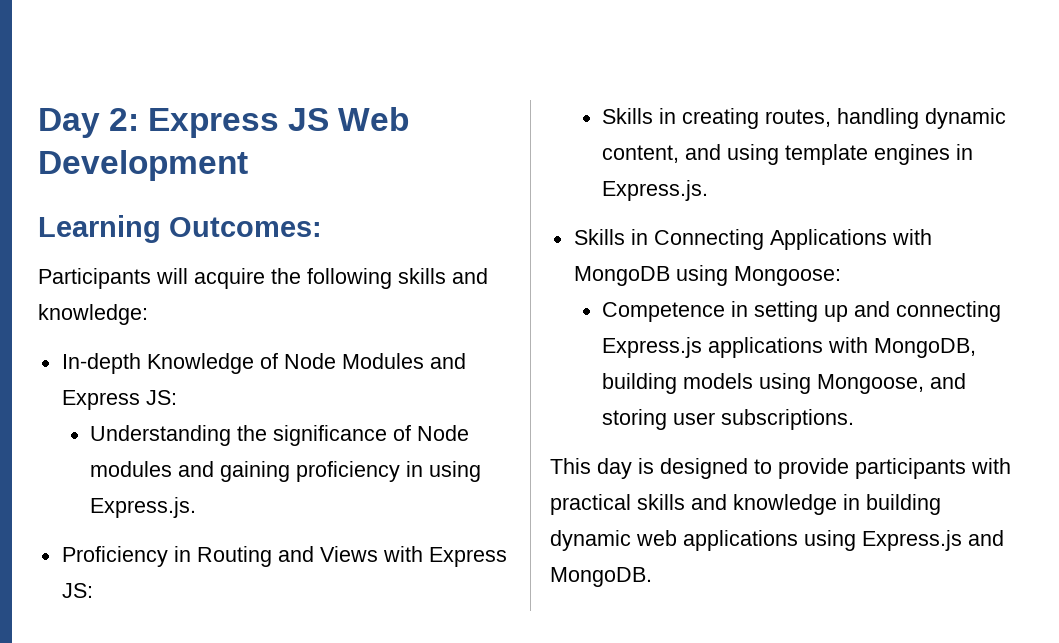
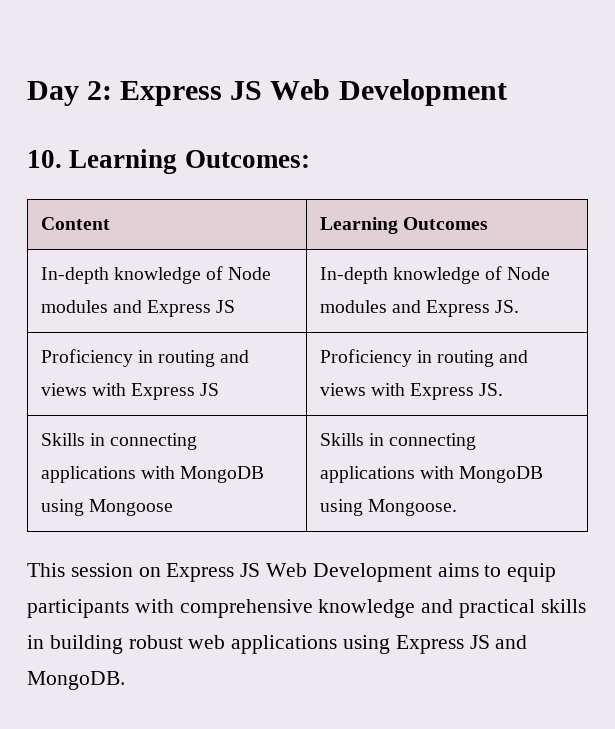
(248, 165) none -> [27,150,62,168] 10.
[38,268,488,289] [38,304,148,325] [61,353,466,374] [61,390,177,410] [90,425,470,446] [90,461,482,482] [90,497,197,518] [61,546,507,567] [61,583,93,598] [602,108,1007,129] [602,144,974,165] [602,180,709,201] [573,229,932,250] [573,265,841,286] [602,301,1002,322] [602,337,977,358] [602,373,967,394] [602,409,855,430] [550,458,1011,479] [550,494,837,515] // Participants will acquire the following skills and knowledge: // In-depth Knowledge of Node Modules and Express JS: // Understanding the significance of Node modules and gaining proficiency in using Express.js. // Proficiency in Routing and Views with Express JS: // Skills in creating routes, handling dynamic content, and using template engines in Express.js. // Skills in Connecting Applications with MongoDB using Mongoose: // Competence in setting up and connecting Express.js applications with MongoDB, building models using Mongoose, and storing user subscriptions. // This day is designed to provide participants with practical skills and knowledge -> [40,217,110,230] [319,217,488,234] [40,266,272,284] [40,300,236,317] [319,266,551,284] [319,300,520,317] [40,349,250,367] [40,383,220,400] [319,349,529,367] [319,383,504,400] [40,433,198,450] [40,466,265,483] [40,499,173,516] [319,433,477,450] [319,466,544,483] [319,499,457,516] [27,563,557,582] [27,599,586,618] // Content | Learning Outcomes // In-depth knowledge of Node modules and Express JS | In-depth knowledge of Node modules and Express JS. // Proficiency in routing and views with Express JS | Proficiency in routing and views with Express JS. // Skills in connecting applications with MongoDB using Mongoose | Skills in connecting applications with MongoDB using Mongoose. // This session on Express JS Web Development aims to equip participants with comprehensive knowledge and practical skills
[550,530,631,551] dynamic -> [128,635,183,649] robust
[862,530,962,551] Express.js -> [395,635,490,654] Express JS

